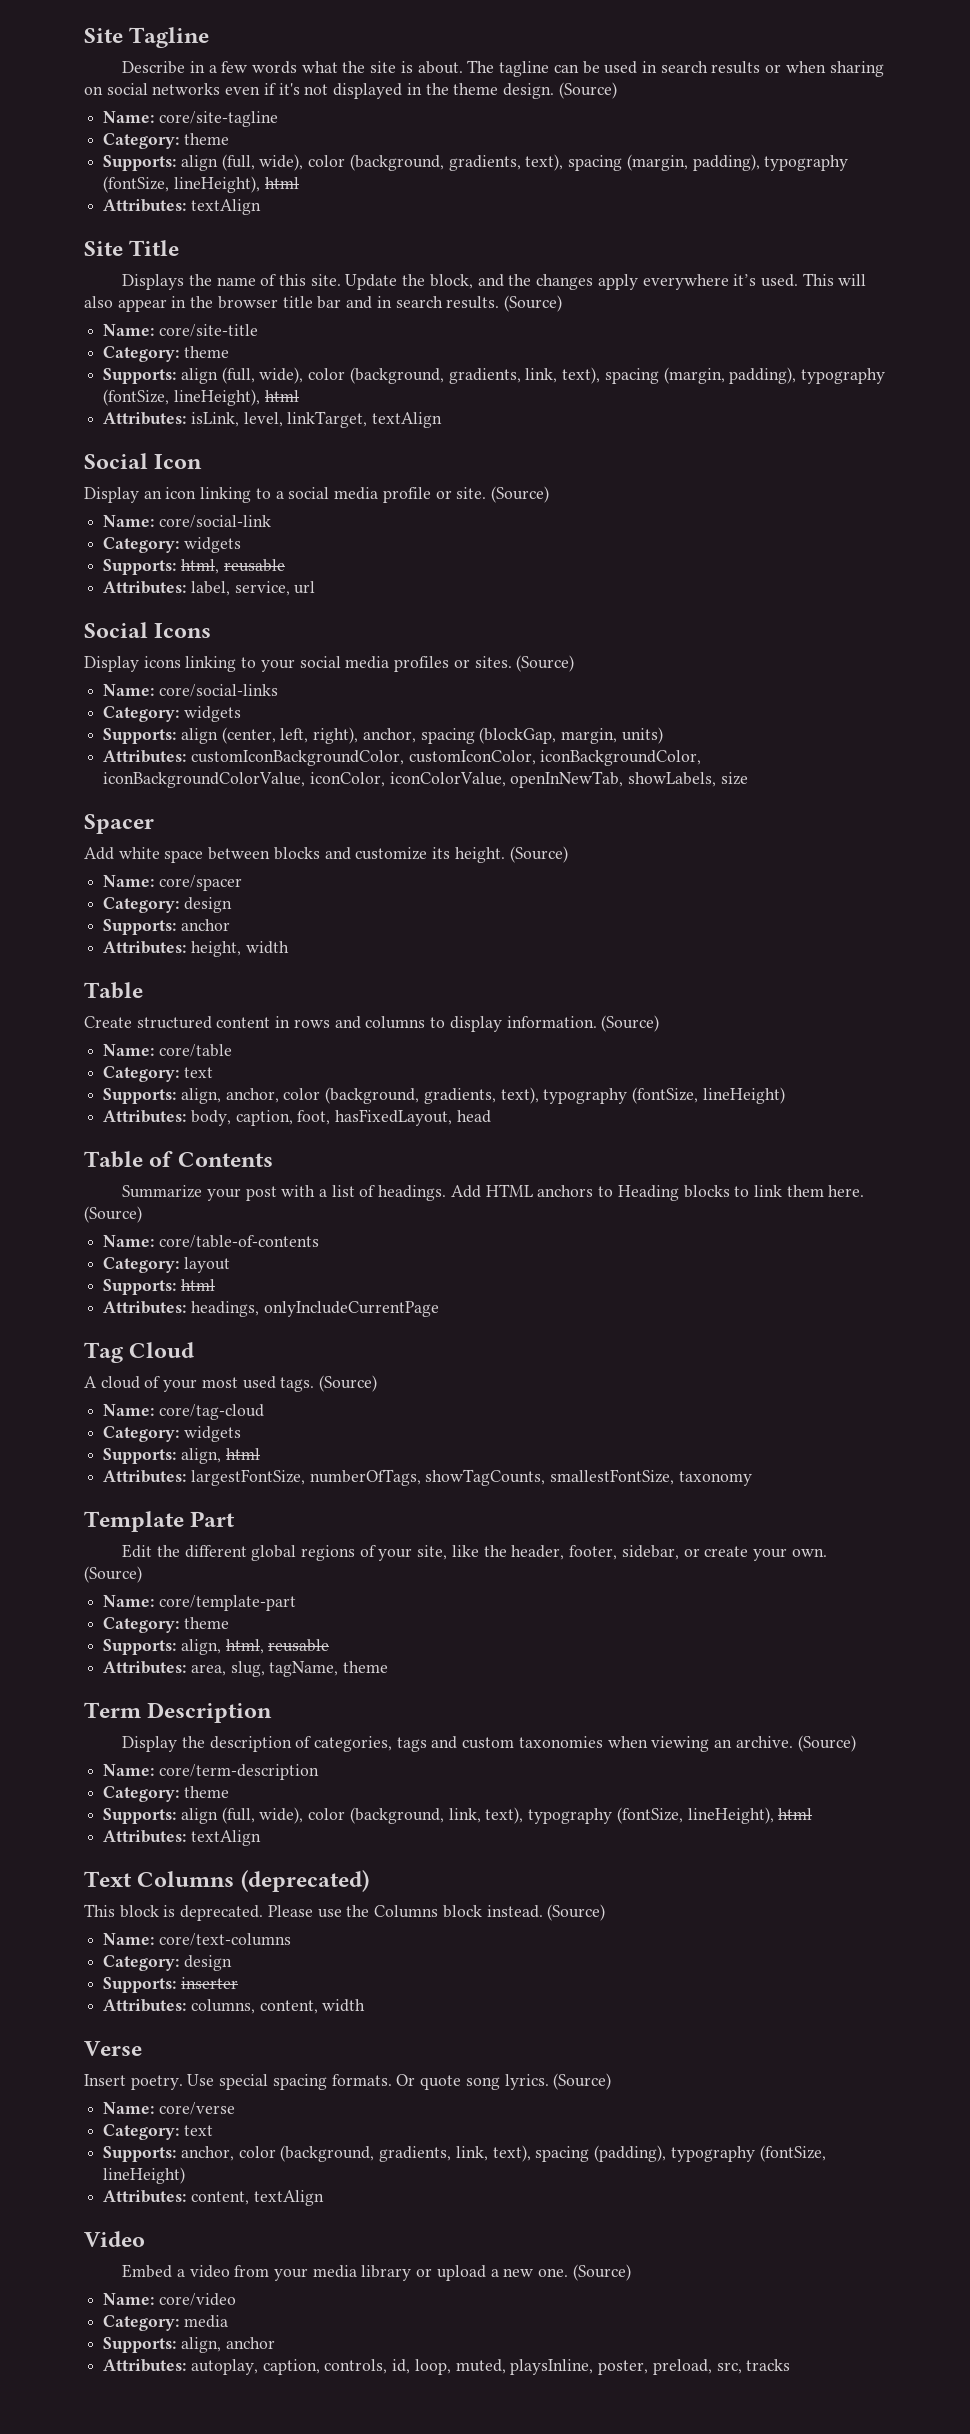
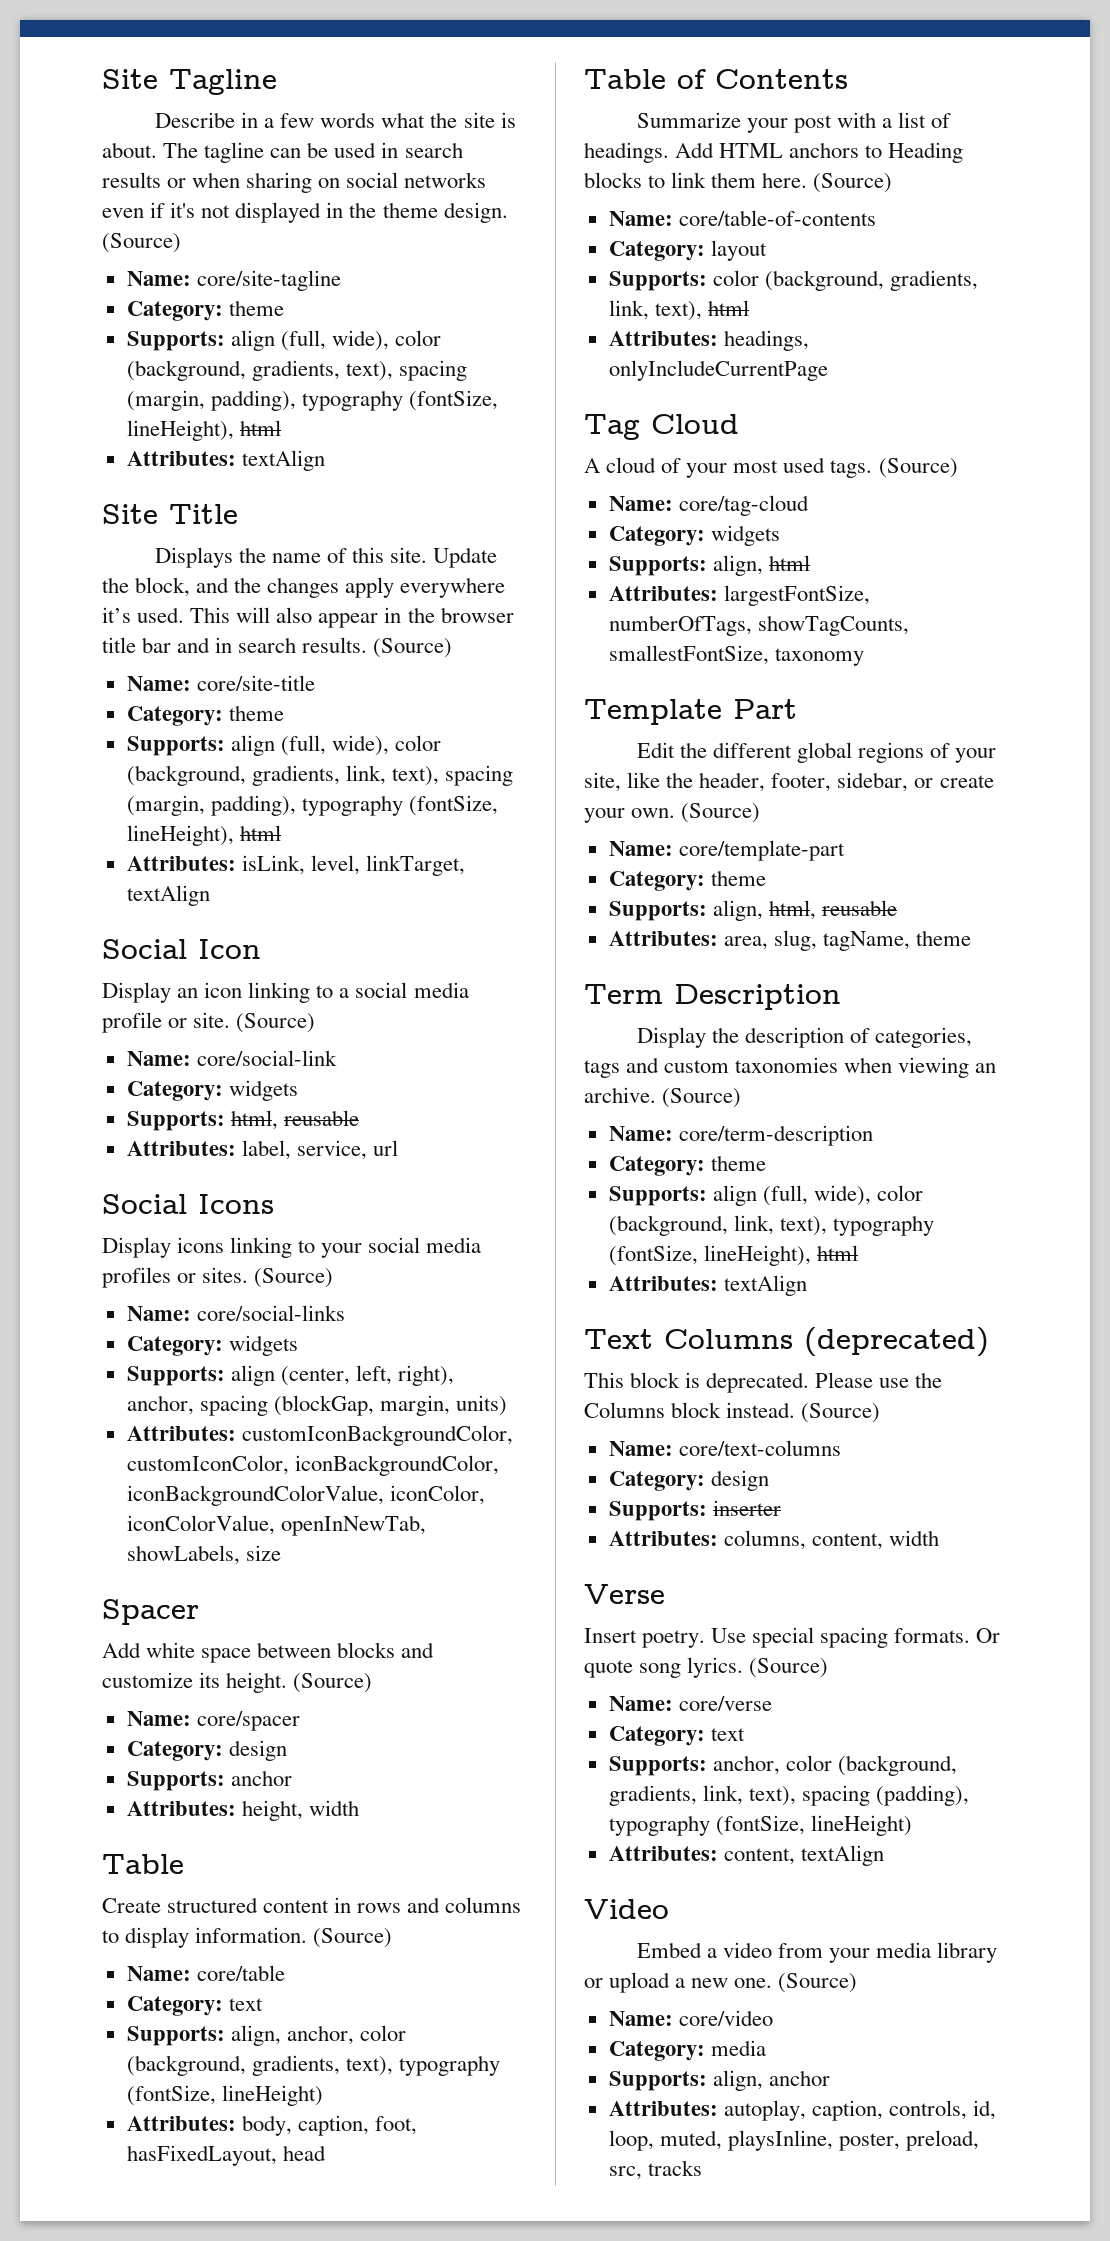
(177, 1287) none -> [712,270,978,291] [608,300,702,321] color (background, gradients, link, text),

